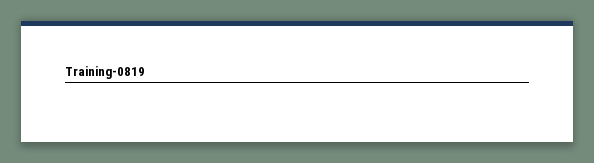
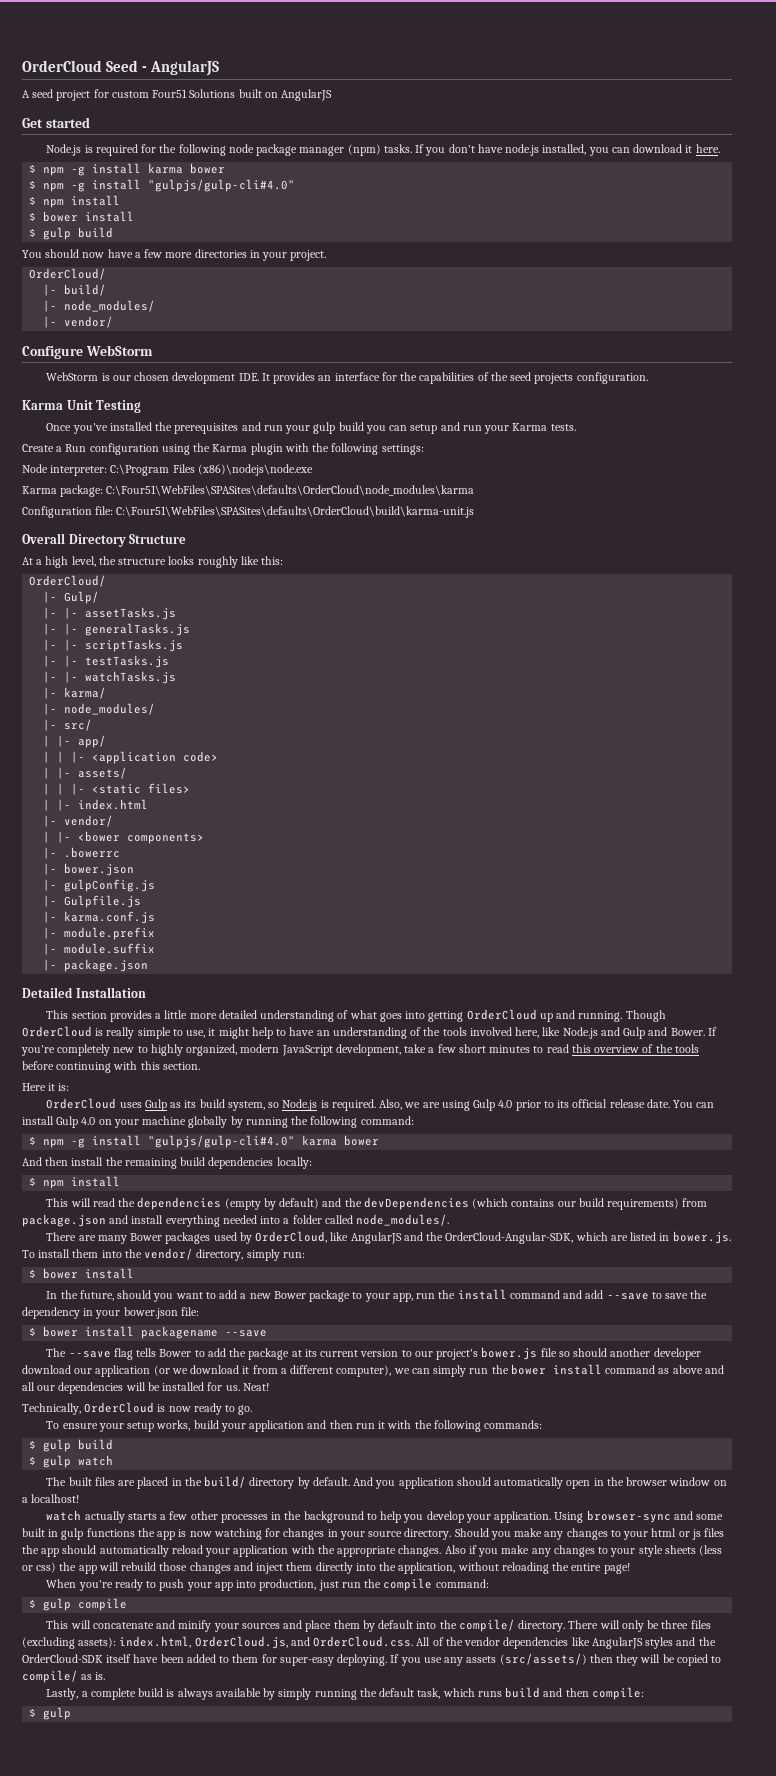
[65,66,145,79] Training-0819 -> [22,60,220,76] [22,89,333,101] [22,117,90,128] [46,144,720,156] [29,163,226,176] [29,179,296,192] [29,195,121,208] [29,211,135,222] [29,227,114,240] [22,249,327,261] [29,268,107,280] [43,284,107,296] [43,300,156,312] [43,316,114,328] [22,345,153,359] [46,372,648,384] [22,400,142,413] [46,422,576,434] [22,443,424,455] [22,464,313,476] [22,485,475,497] [22,506,475,518] [22,533,187,547] [22,556,284,568] [29,575,107,587] [43,591,100,604] [43,607,177,620] [43,623,191,636] [43,639,184,652] [43,655,170,668] [43,671,177,684] [43,687,107,699] [43,703,156,715] [43,719,93,731] [43,735,107,748] [43,751,219,764] [43,767,128,779] [43,783,191,795] [43,799,149,811] [43,815,114,827] [43,831,205,844] [43,847,121,859] [43,863,135,876] [43,879,156,892] [43,895,142,908] [43,911,156,924] [43,927,156,940] [43,943,156,955] [43,959,149,972] [22,987,146,998] [46,1009,666,1022] [22,1026,717,1039] [21,1044,699,1056] [22,1061,200,1073] [22,1083,70,1091] [46,1098,715,1111] [22,1116,414,1128] [29,1135,380,1148] [22,1157,312,1169] [29,1176,121,1189] [46,1197,708,1210] [22,1214,450,1227] [46,1231,731,1244] [22,1248,305,1261] [29,1268,135,1279] [46,1289,708,1302] [22,1307,199,1319] [29,1326,268,1339] [46,1347,701,1360] [22,1364,724,1377] [22,1382,269,1394] [22,1402,253,1415] [46,1420,543,1432] [29,1439,114,1452] [29,1455,114,1468] [46,1476,727,1489] [22,1494,80,1503] [46,1510,724,1523] [22,1528,725,1540] [22,1545,723,1557] [22,1562,630,1574] [46,1578,489,1591] [29,1598,128,1611] [46,1619,711,1632] [22,1636,716,1649] [22,1653,722,1666] [22,1670,106,1683] [46,1687,644,1700] [29,1707,72,1720] OrderCloud Seed - AngularJS // A seed project for custom Four51 Solutions built on AngularJS // Get started // Node.js is required for the following node package manager (npm) tasks. If you don't have node.js installed, you can download it here. // $ npm -g install karma bower // $ npm -g install "gulpjs/gulp-cli#4.0" // $ npm install // $ bower install // $ gulp build // You should now have a few more directories in your project. // OrderCloud/ // |- build/ // |- node_modules/ // |- vendor/ // Configure WebStorm // WebStorm is our chosen development IDE. It provides an interface for the capabilities of the seed projects configuration. // Karma Unit Testing // Once you've installed the prerequisites and run your gulp build you can setup and run your Karma tests. // Create a Run configuration using the Karma plugin with the following settings: // Node interpreter: C:\Program Files (x86)\nodejs\node.exe // Karma package: C:\Four51\WebFiles\SPASites\defaults\OrderCloud\node_modules\karma // Configuration file: C:\Four51\WebFiles\SPASites\defaults\OrderCloud\build\karma-unit.js // Overall Directory Structure // At a high level, the structure looks roughly like this: // OrderCloud/ // |- Gulp/ // |- |- assetTasks.js // |- |- generalTasks.js // |- |- scriptTasks.js // |- |- testTasks.js // |- |- watchTasks.js // |- karma/ // |- node_modules/ // |- src/ // | |- app/ // | | |- <application code> // | |- assets/ // | | |- <static files> // | |- index.html // |- vendor/ // | |- <bower components> // |- .bowerrc // |- bower.json // |- gulpConfig.js // |- Gulpfile.js // |- karma.conf.js // |- module.prefix // |- module.suffix // |- package.json // Detailed Installation // This section provides a little more detailed understanding of what goes into getting OrderCloud up and running. Though OrderCloud is really simple to use, it might help to have an understanding of the tools involved here, like Node.js and Gulp and Bower. If you're completely new to highly organized, modern JavaScript development, take a few short minutes to read this overview of the tools before continuing with this section. // Here it is: // OrderCloud uses Gulp as its build system, so Node.js is required. Also, we are using Gulp 4.0 prior to its official release date. You can install Gulp 4.0 on your machine globally by running the following command: // $ npm -g install "gulpjs/gulp-cli#4.0" karma bower // And then install the remaining build dependencies locally: // $ npm install // This will read the dependencies (empty by default) and the devDependencies (which contains our build requirements) from package.json and install everything needed into a folder called node_modules/. // There are many Bower packages used by OrderCloud, like AngularJS and the OrderCloud-Angular-SDK, which are listed in bower.js. To install them into the vendor/ directory, simply run: // $ bower install // In the future, should you want to add a new Bower package to your app, run the install command and add --save to save the dependency in your bower.json file: // $ bower install packagename --save // The --save flag tells Bower to add the package at its current version to our project's bower.js file so should another developer download our application (or we download it from a different computer), we can simply run the bower install command as above and all our dependencies will be installed for us. Neat! // Technically, OrderCloud is now ready to go. // To ensure your setup works, build your application and then run it with the following commands: // $ gulp build // $ gulp watch // The built files are placed in the build/ directory by default. And you application should automatically open in the browser window on a localhost! // watch actually starts a few other processes in the background to help you develop your application. Using browser-sync and some built in gulp functions the app is now watching for changes in your source directory. Should you make any changes to your html or js files the app should automatically reload your application with the appropriate changes. Also if you make any changes to your style sheets (less or css) the app will rebuild those changes and inject them directly into the application, without reloading the entire page! // When you're ready to push your app into production, just run the compile command: // $ gulp compile // This will concatenate and minify your sources and place them by default into the compile/ directory. There will only be three files (excluding assets): index.html, OrderCloud.js, and OrderCloud.css. All of the vendor dependencies like AngularJS styles and the OrderCloud-SDK itself have been added to them for super-easy deploying. If you use any assets (src/assets/) then they will be copied to compile/ as is. // Lastly, a complete build is always available by simply running the default task, which runs build and then compile: // $ gulp

